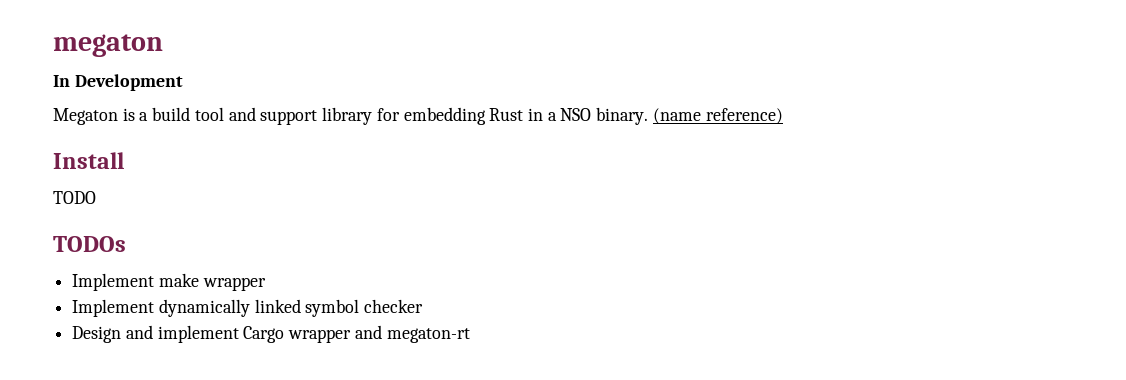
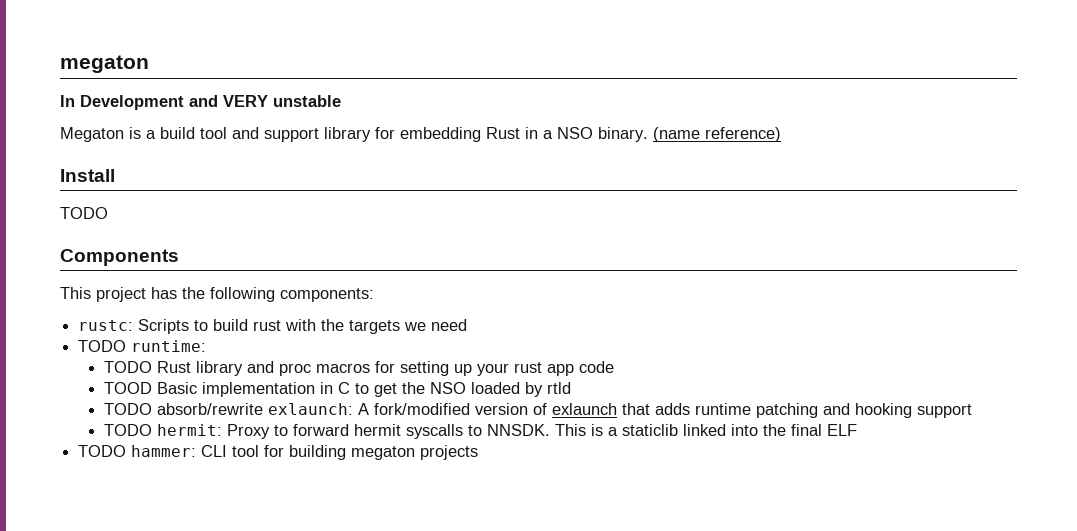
(183, 82) none -> [189,95,341,107] and VERY unstable
[53,236,126,252] [72,273,266,291] [72,299,424,317] [72,325,470,343] TODOs // Implement make wrapper // Implement dynamically linked symbol checker // Design and implement Cargo wrapper and megaton-rt -> [60,249,179,266] [60,287,374,302] [78,319,468,334] [78,340,207,352] [103,361,614,376] [103,382,571,397] [103,403,972,418] [103,424,857,439] [78,445,479,460] Components // This project has the following components: // rustc: Scripts to build rust with the targets we need // TODO runtime: // TODO Rust library and proc macros for setting up your rust app code // TOOD Basic implementation in C to get the NSO loaded by rtld // TODO absorb/rewrite exlaunch: A fork/modified version of exlaunch that adds runtime patching and hooking support // TODO hermit: Proxy to forward hermit syscalls to NNSDK. This is a staticlib linked into the final ELF // TODO hammer: CLI tool for building megaton projects

